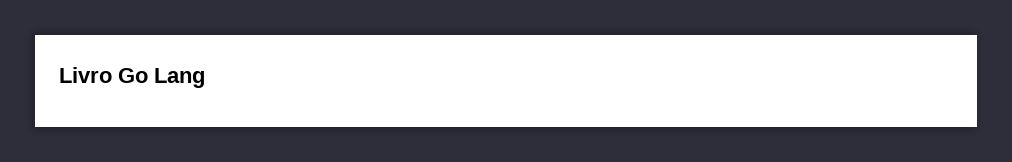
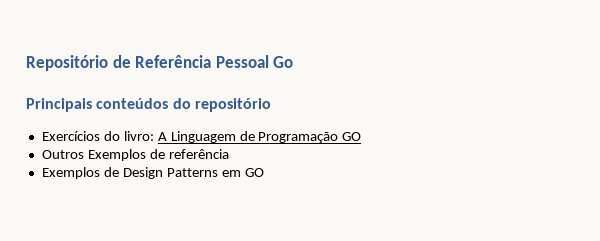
[59,67,205,88] Livro Go Lang -> [26,55,294,71] [26,98,271,112] [41,131,362,143] [41,149,229,161] [41,167,264,179] Repositório de Referência Pessoal Go // Principais conteúdos do repositório // Exercícios do livro: A Linguagem de Programação GO // Outros Exemplos de referência // Exemplos de Design Patterns em GO

